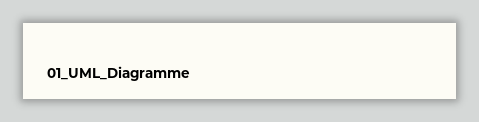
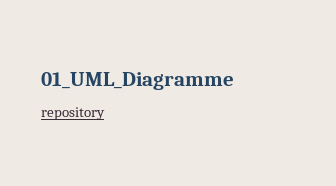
(190, 73) none -> [41,107,105,120] // repository

